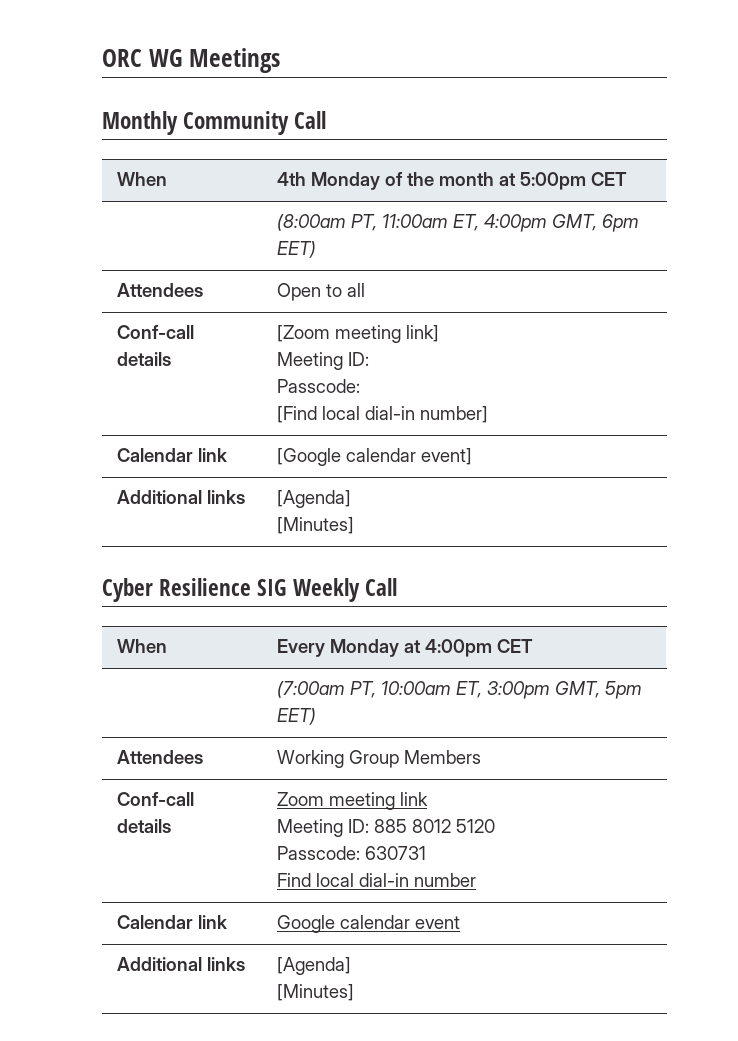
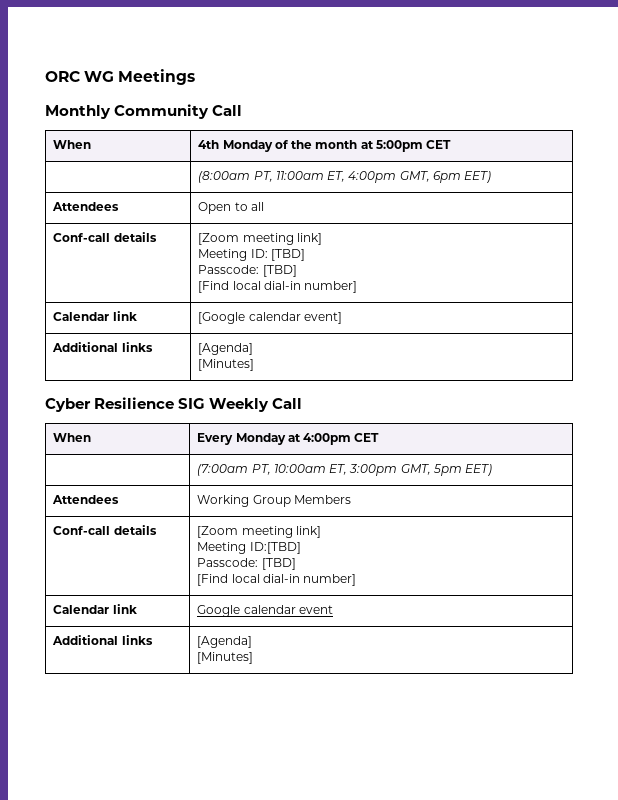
[276,379,360,393] // Passcode: -> [270,249,305,261] [198,265,297,277] [TBD] // Passcode: [TBD]
[276,792,428,810] [276,819,495,837] [276,846,426,860] [276,873,476,887] Zoom meeting link // Meeting ID: 885 8012 5120 // Passcode: 630731 // Find local dial-in number -> [197,526,321,538] [197,542,301,554] [197,558,296,570] [197,574,357,586] [Zoom meeting link] // Meeting ID:[TBD] // Passcode: [TBD] // [Find local dial-in number]

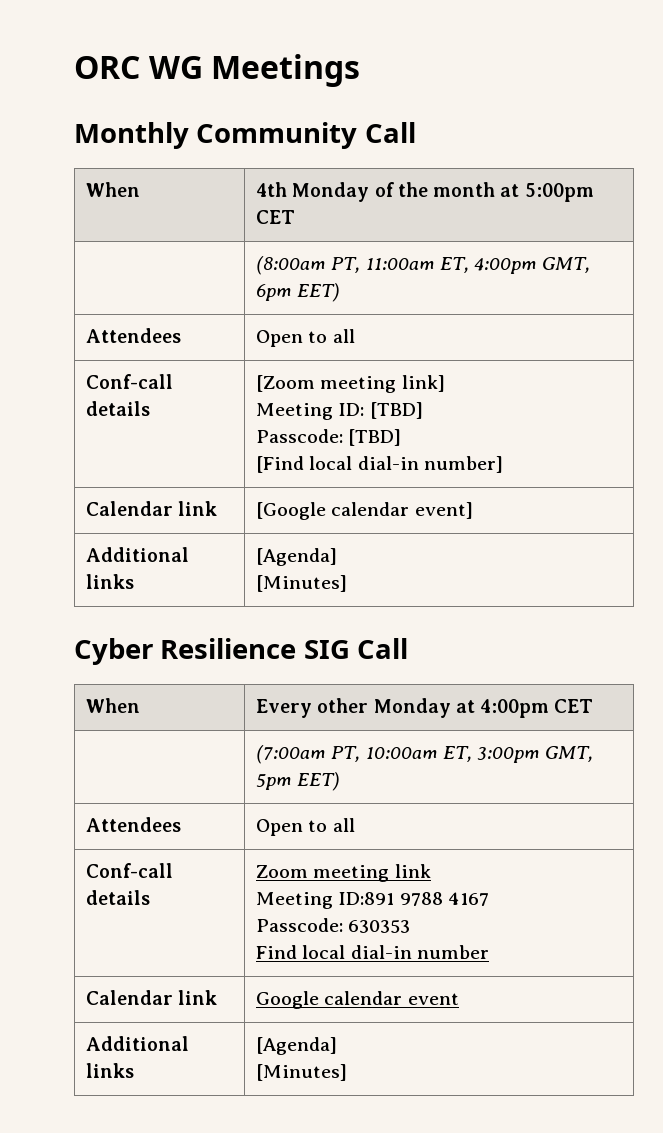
[209,398,270,412] Weekly -> (350, 649) none
(234, 439) none -> [317,698,369,713] other
[197,495,351,507] [53,525,157,535] [197,526,321,538] [197,542,301,554] [197,558,296,570] [197,574,357,586] Working Group Members // Conf-call details | [Zoom meeting link] // Meeting ID:[TBD] // Passcode: [TBD] // [Find local dial-in number] -> [256,818,355,836] [86,863,174,878] [86,890,151,905] [256,864,431,882] [256,892,489,909] [256,918,411,933] [256,945,489,959] Open to all // Conf-call details | Zoom meeting link // Meeting ID:891 9788 4167 // Passcode: 630353 // Find local dial-in number

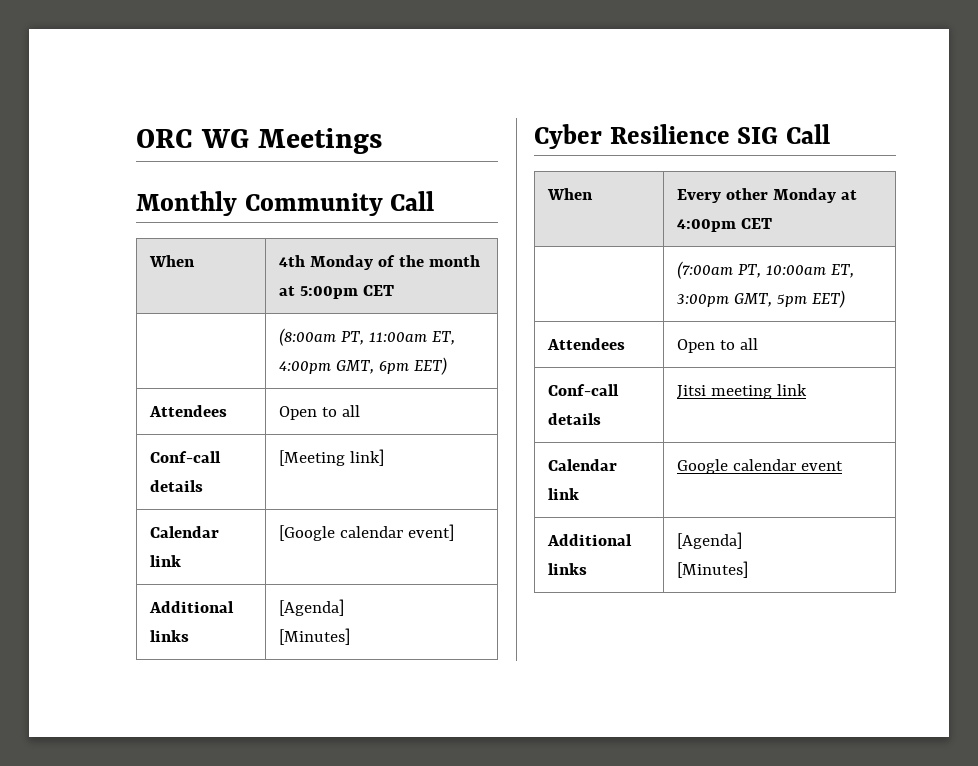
[256,375,397,393] [Zoom meeting -> [278,450,345,466] [Meeting
[256,402,423,420] [256,429,402,446] [256,456,503,473] // Meeting ID: [TBD] // Passcode: [TBD] // [Find local dial-in number] -> (384, 457) none
[256,865,309,878] Zoom -> [676,385,706,399] Jitsi
[256,892,489,909] [256,918,411,933] [256,945,489,959] // Meeting ID:891 9788 4167 // Passcode: 630353 // Find local dial-in number -> (808, 390) none

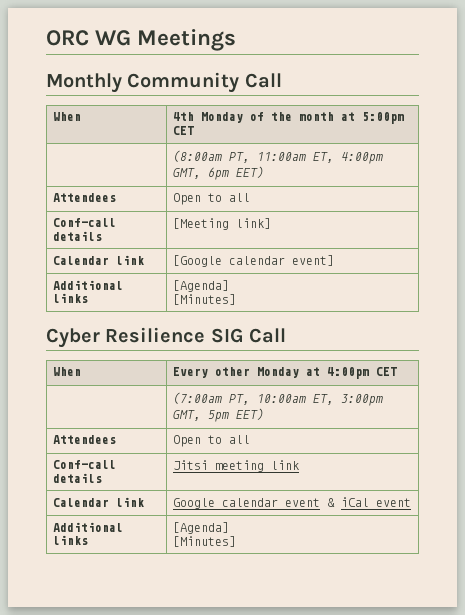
(844, 466) none -> [326,497,411,507] & iCal event

